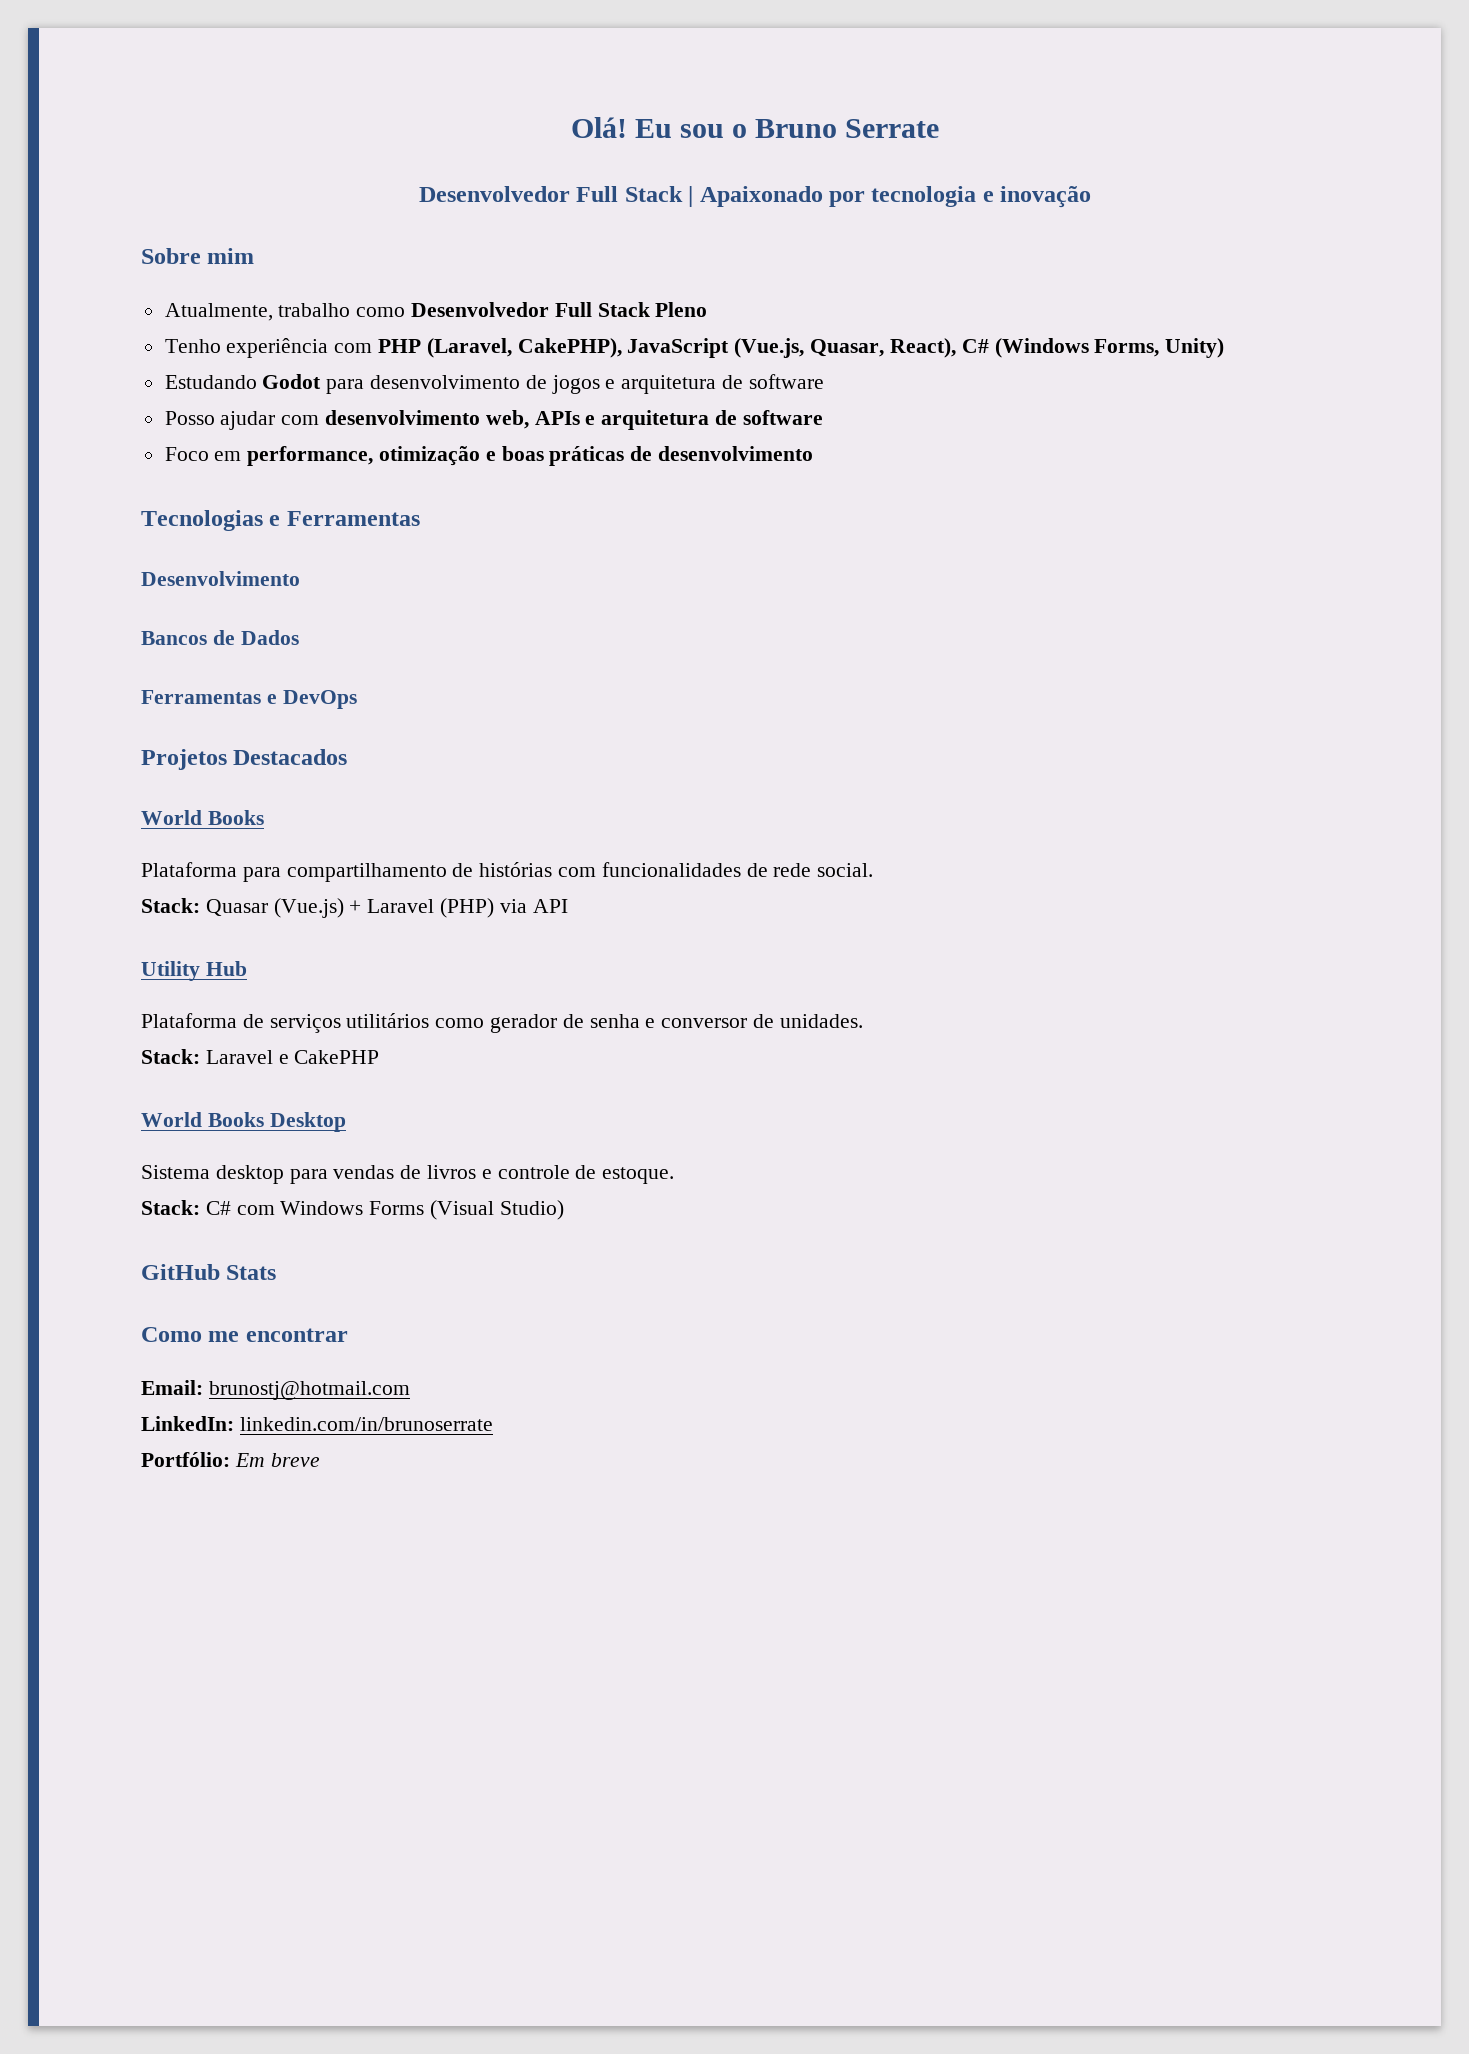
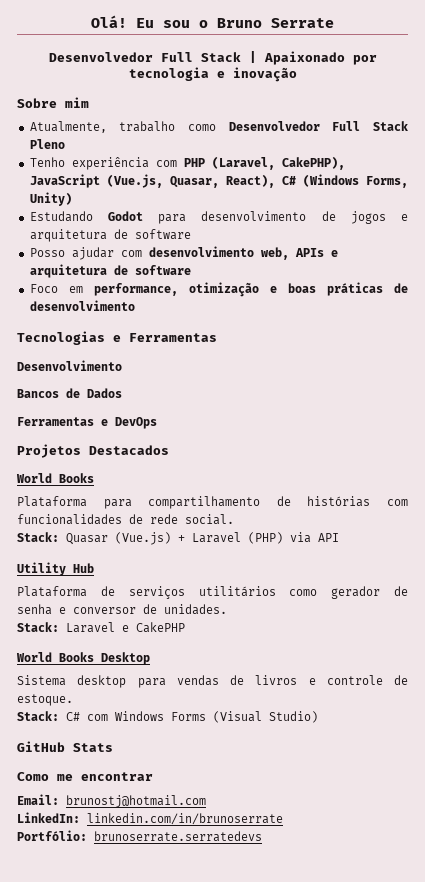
[234,1453,320,1467] Em breve -> [94,831,262,842] brunoserrate.serratedevs

